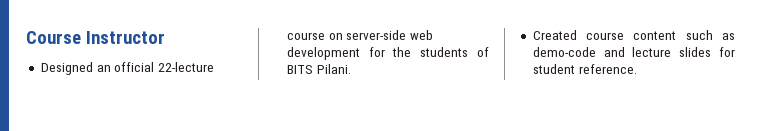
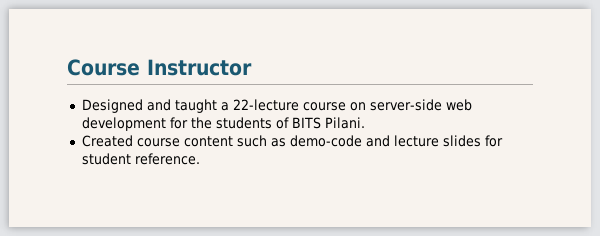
[96,62,155,72] an official -> [146,99,229,113] and taught a

